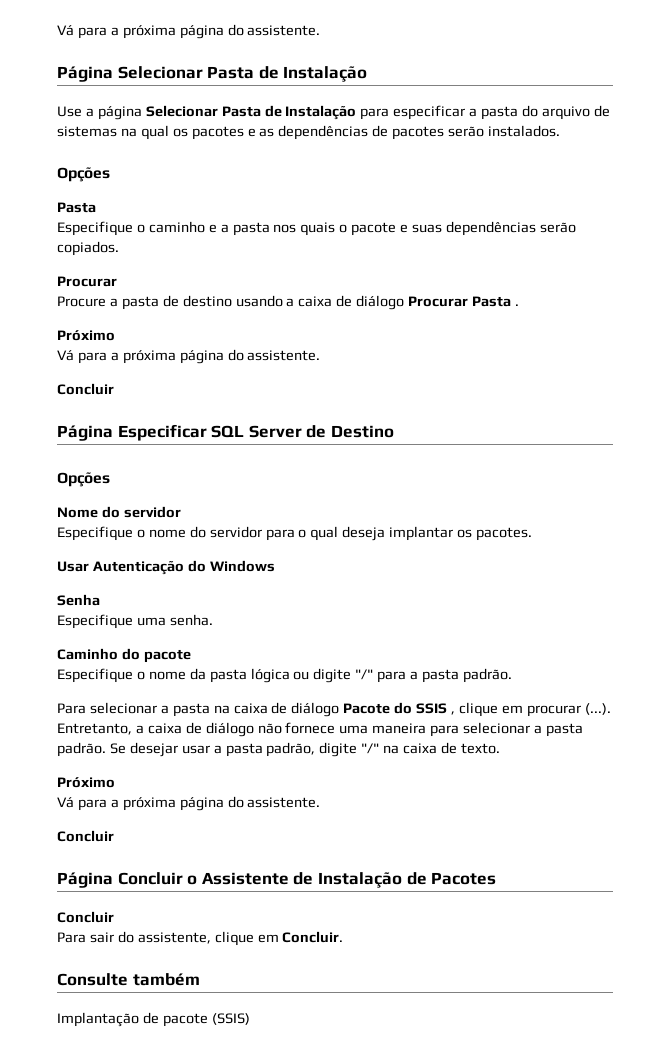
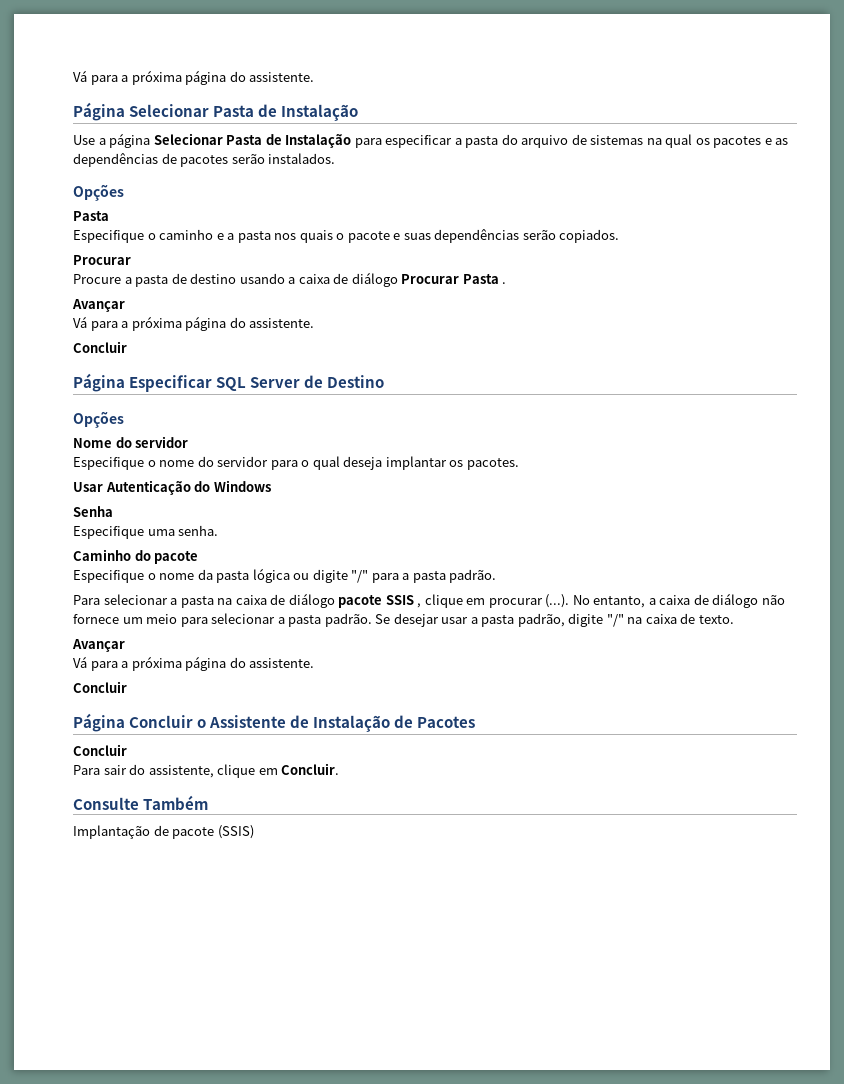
[57,330,115,341] Próximo -> [72,299,125,312] Avançar
[343,702,413,714] Pacote do -> [338,595,383,608] pacote
[57,723,132,735] Entretanto, -> [572,595,646,608] No entanto,
[339,723,427,734] uma maneira -> [122,614,178,624] um meio
[57,777,115,788] Próximo -> [72,639,125,652] Avançar
[132,973,200,986] também -> [143,795,209,810] Também

